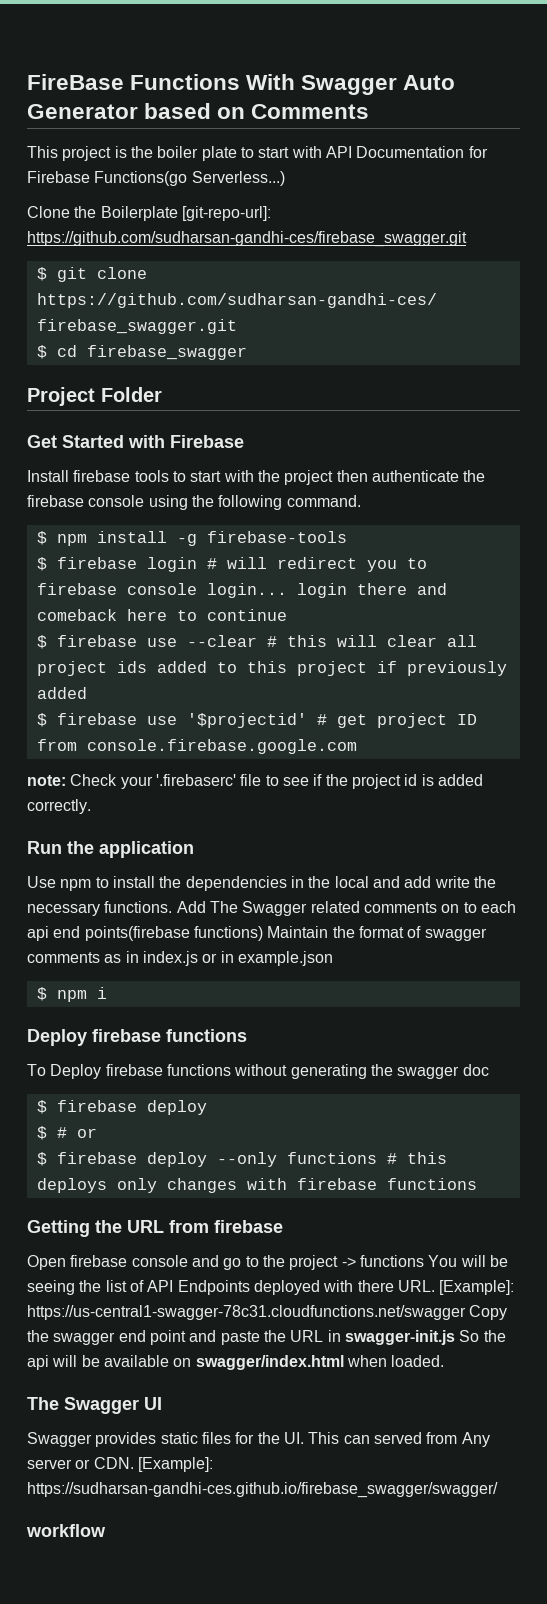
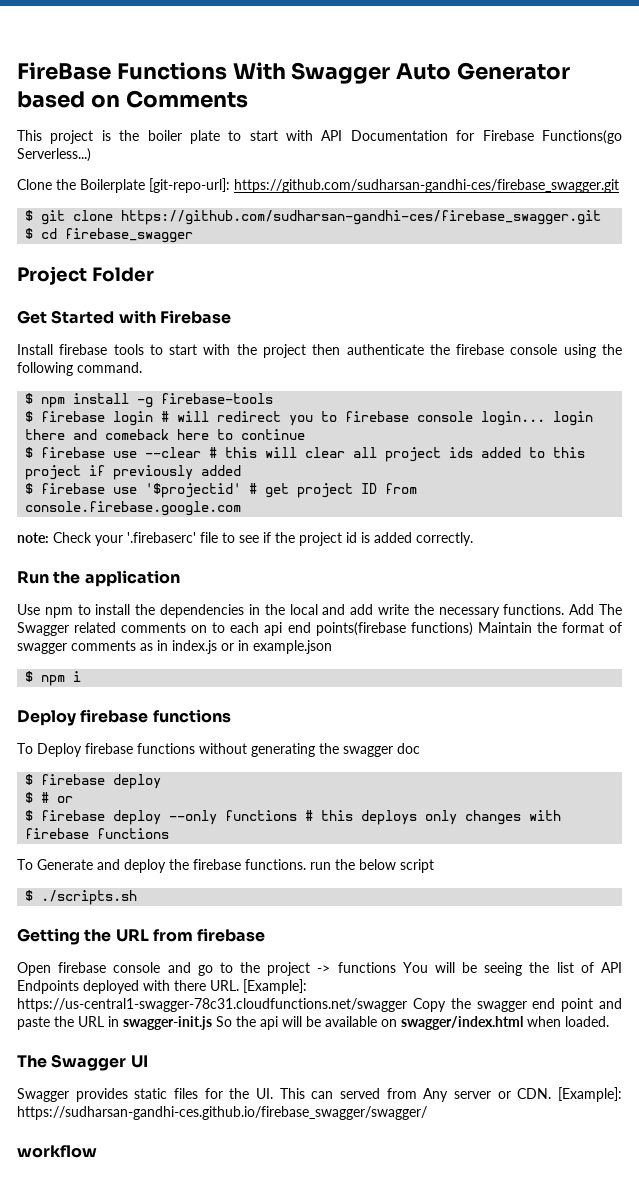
(477, 1184) none -> [17,859,434,873] [25,890,138,905] // To Generate and deploy the firebase functions. run the below script // $ ./scripts.sh

